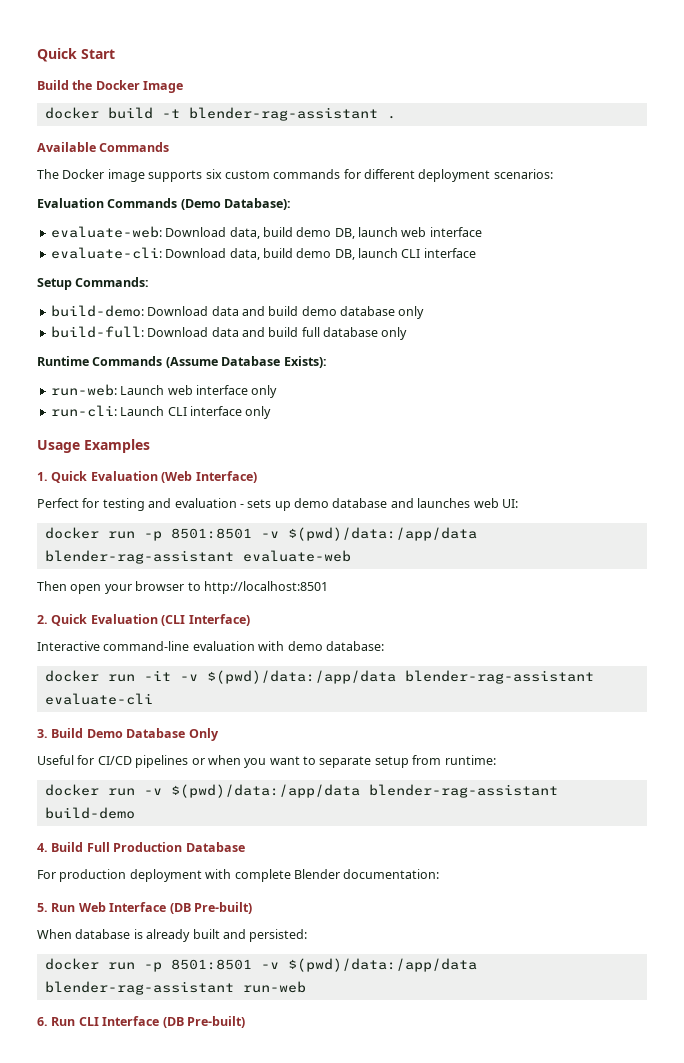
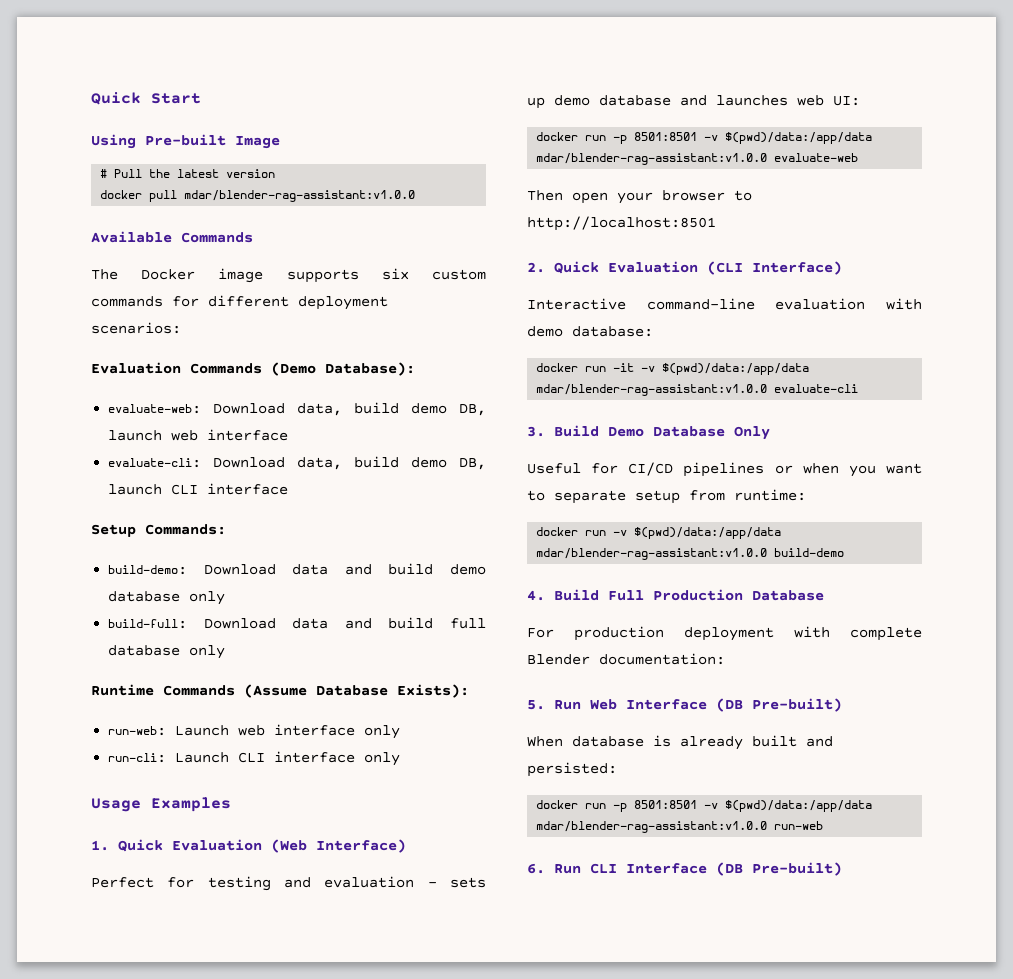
[37,80,184,93] [44,107,396,121] Build the Docker Image // docker build -t blender-rag-assistant . -> [91,134,280,149] [100,169,276,178] [100,190,416,202] Using Pre-built Image // # Pull the latest version // docker pull mdar/blender-rag-assistant:v1.0.0
[44,550,234,564] blender-rag-assistant -> [536,153,768,165] mdar/blender-rag-assistant:v1.0.0
[404,670,594,684] blender-rag-assistant -> [536,384,768,396] mdar/blender-rag-assistant:v1.0.0
[368,784,558,798] blender-rag-assistant -> [536,548,768,560] mdar/blender-rag-assistant:v1.0.0
[44,981,234,995] blender-rag-assistant -> [536,821,768,833] mdar/blender-rag-assistant:v1.0.0

